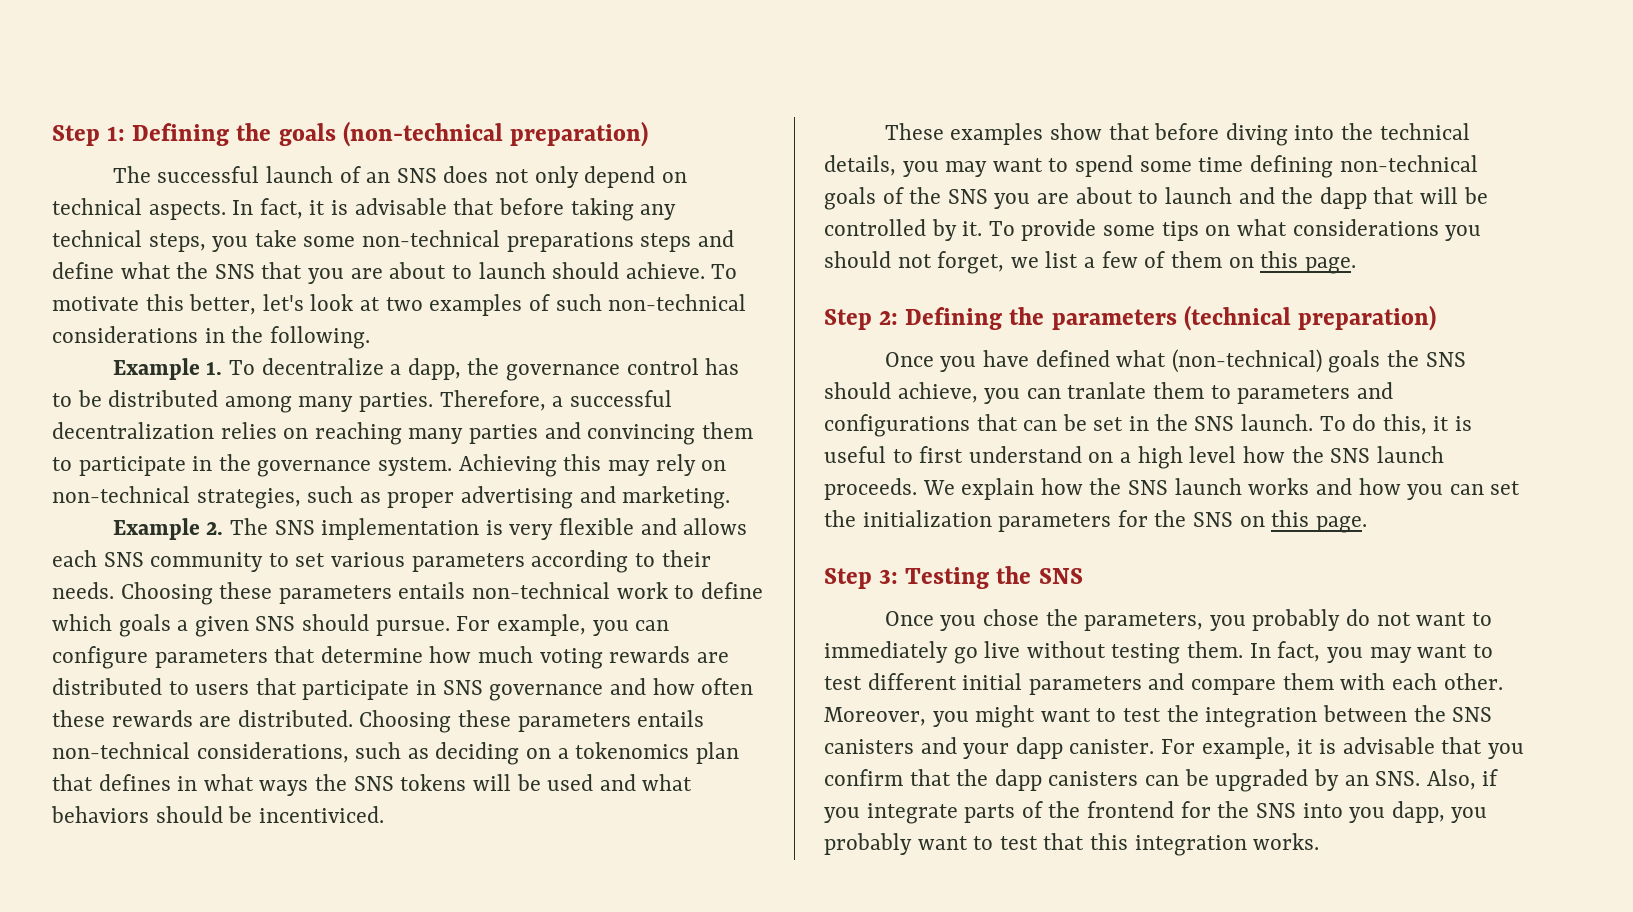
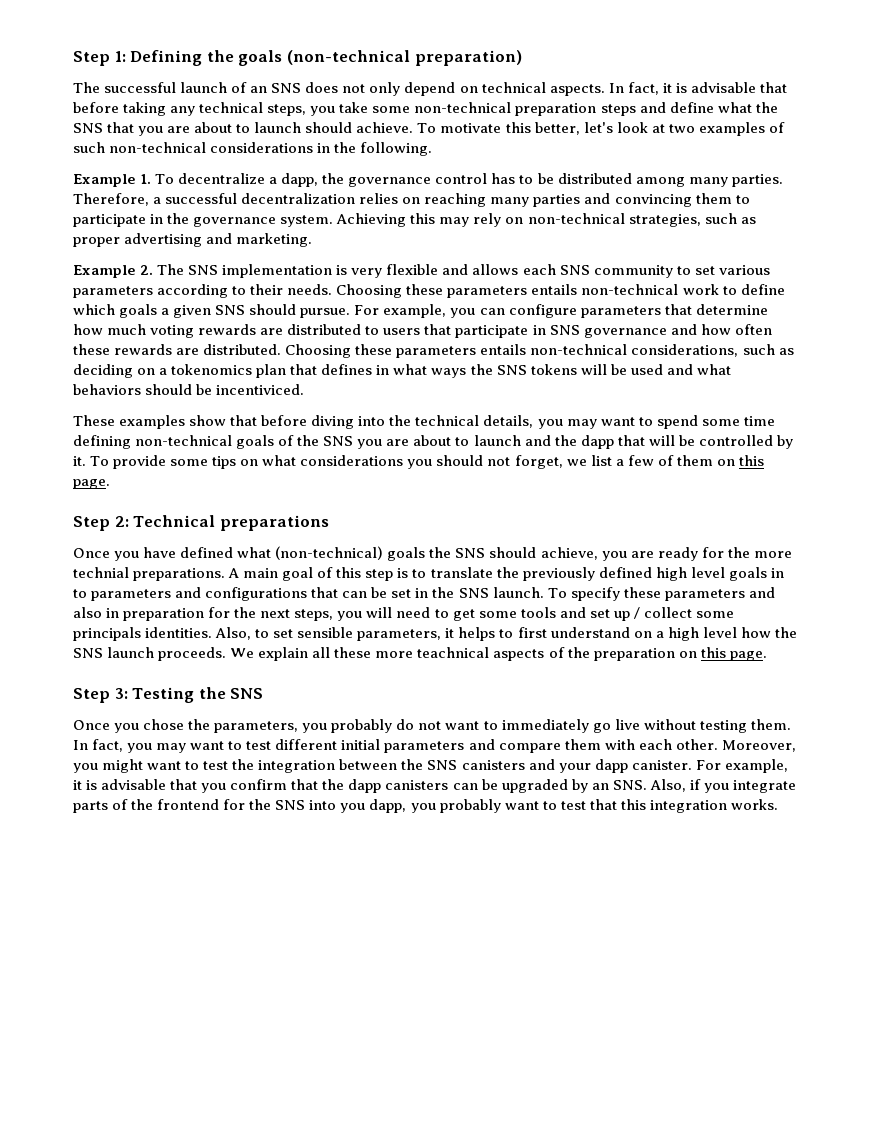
[506,232,634,252] preparations -> [515,103,597,116] preparation
[905,305,1436,331] Defining the parameters (technical preparation) -> [133,515,329,531] Technical preparations
[1026,382,1205,399] can tranlate them -> [630,547,792,561] [73,567,784,581] are ready for the more technial preparations. A main goal of this step is to translate the previously defined high level goals in
[1352,414,1472,435] [824,446,886,463] do this, it is useful -> [570,587,775,601] [73,607,734,621] [73,627,496,641] specify these parameters and also in preparation for the next steps, you will need to get some tools and set up / collect some principals identities. Also, to set sensible parameters, it helps
[1040,478,1521,500] [824,510,1234,532] how the SNS launch works and how you can set the initialization parameters for the SNS -> [312,647,675,661] all these more teachnical aspects of the preparation

